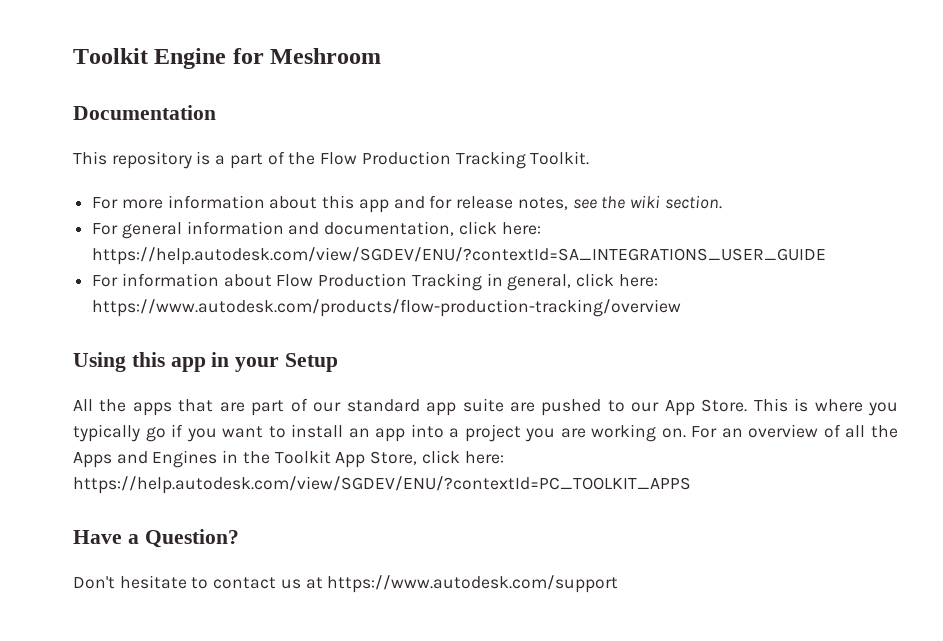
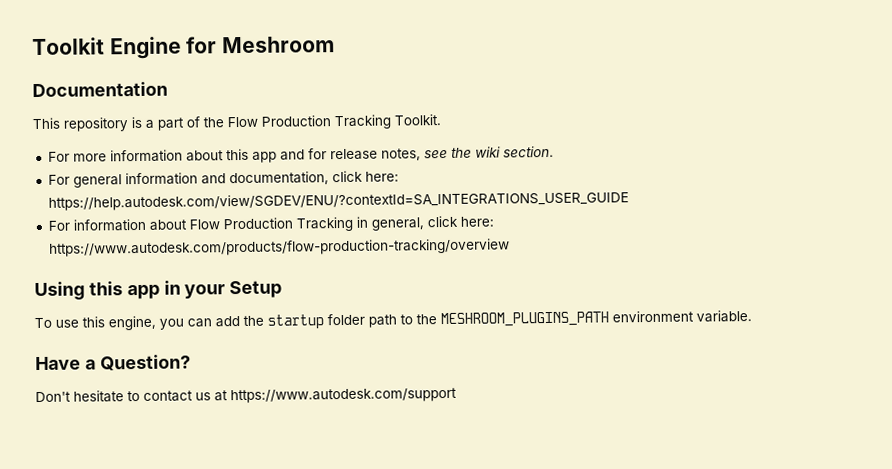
[73,398,899,416] [73,424,898,442] [73,450,504,468] [73,476,691,494] All the apps that are part of our standard app suite are pushed to our App Store. This is where you typically go if you want to install an app into a project you are working on. For an overview of all the Apps and Engines in the Toolkit App Store, click here: https://help.autodesk.com/view/SGDEV/ENU/?contextId=PC_TOOLKIT_APPS -> [34,310,752,331] To use this engine, you can add the startup folder path to the MESHROOM_PLUGINS_PATH environment variable.

